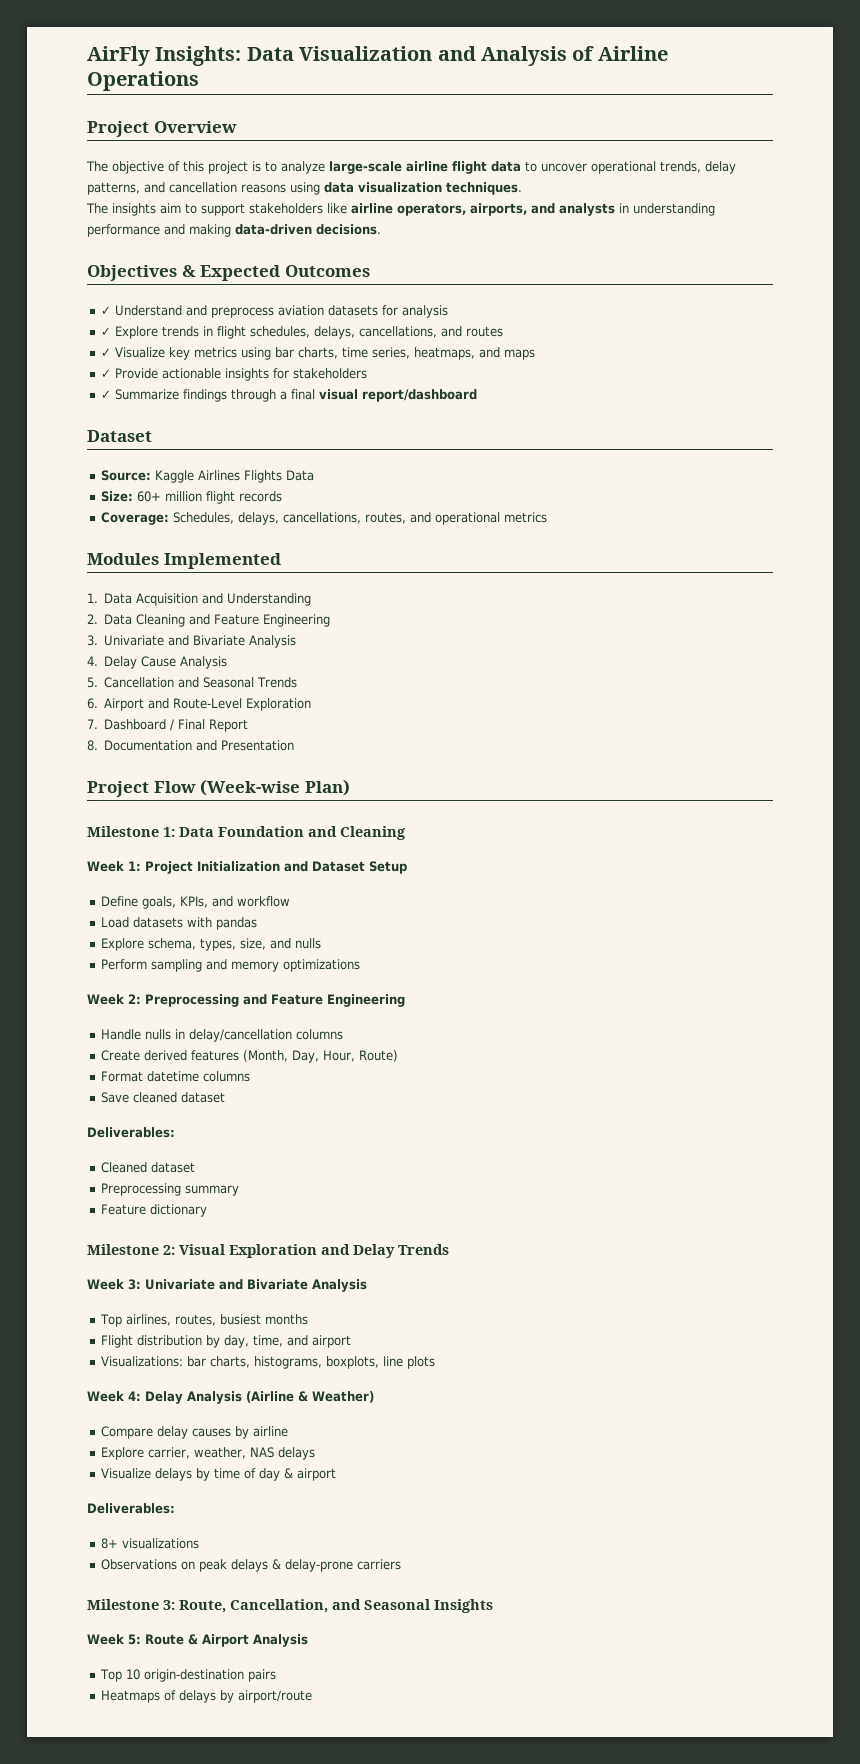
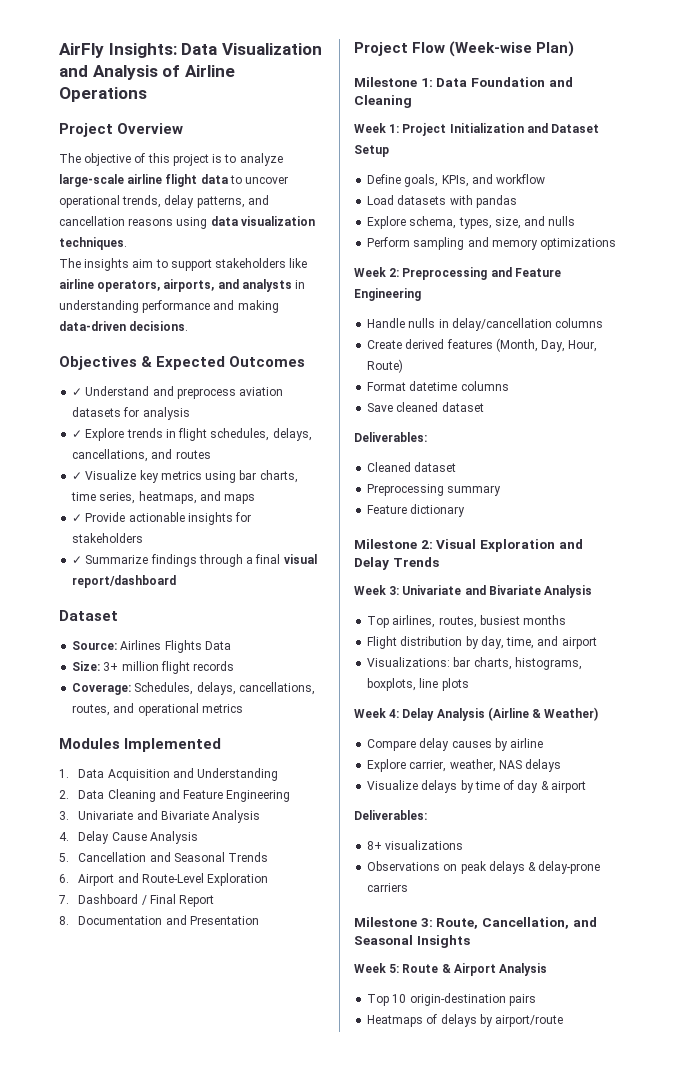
[154,470,194,483] Kaggle -> (118, 645) none
[136,491,161,502] 60+ -> [103,662,119,671] 3+

